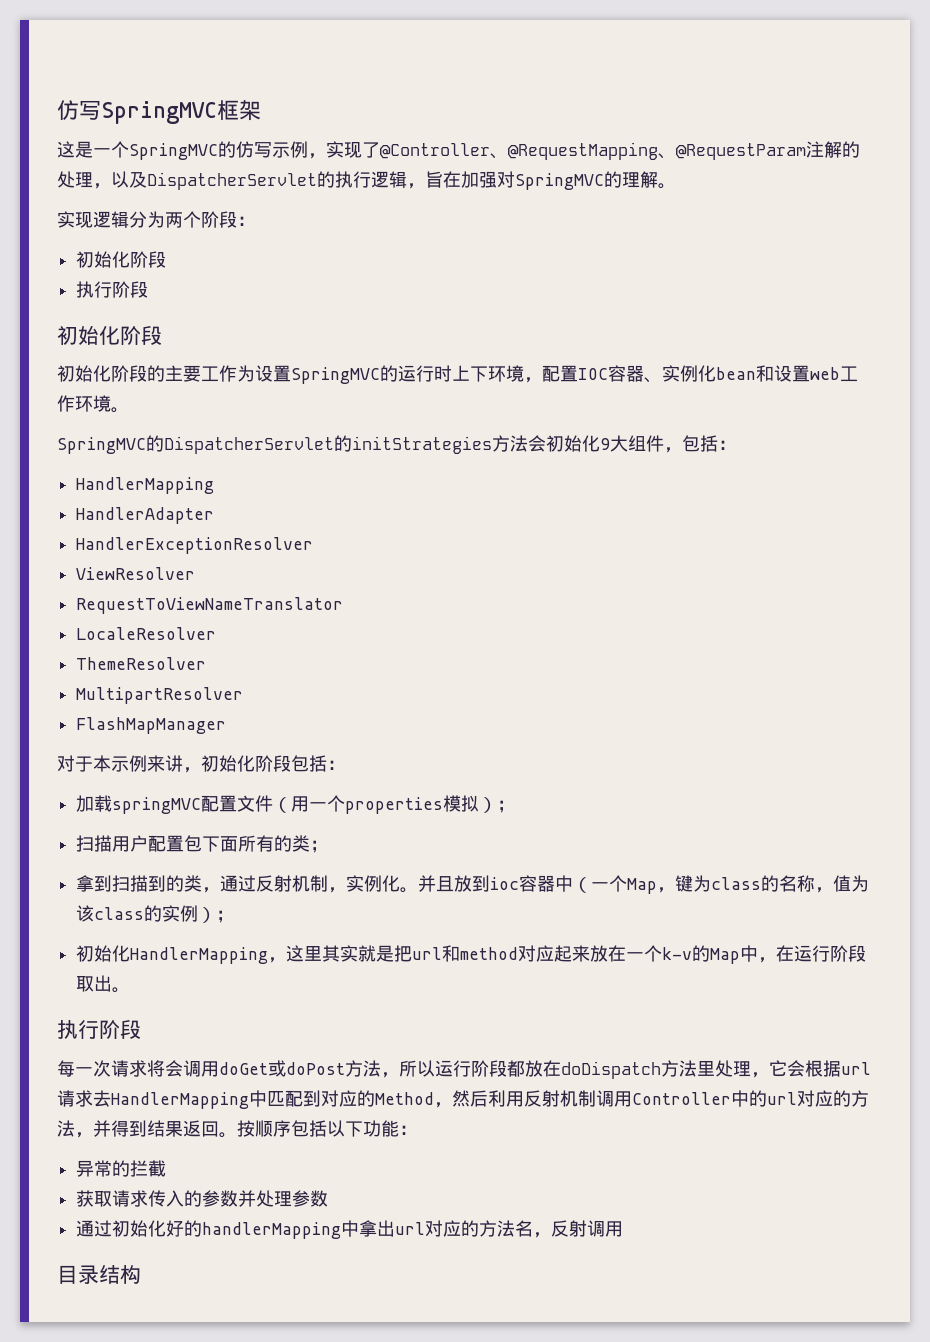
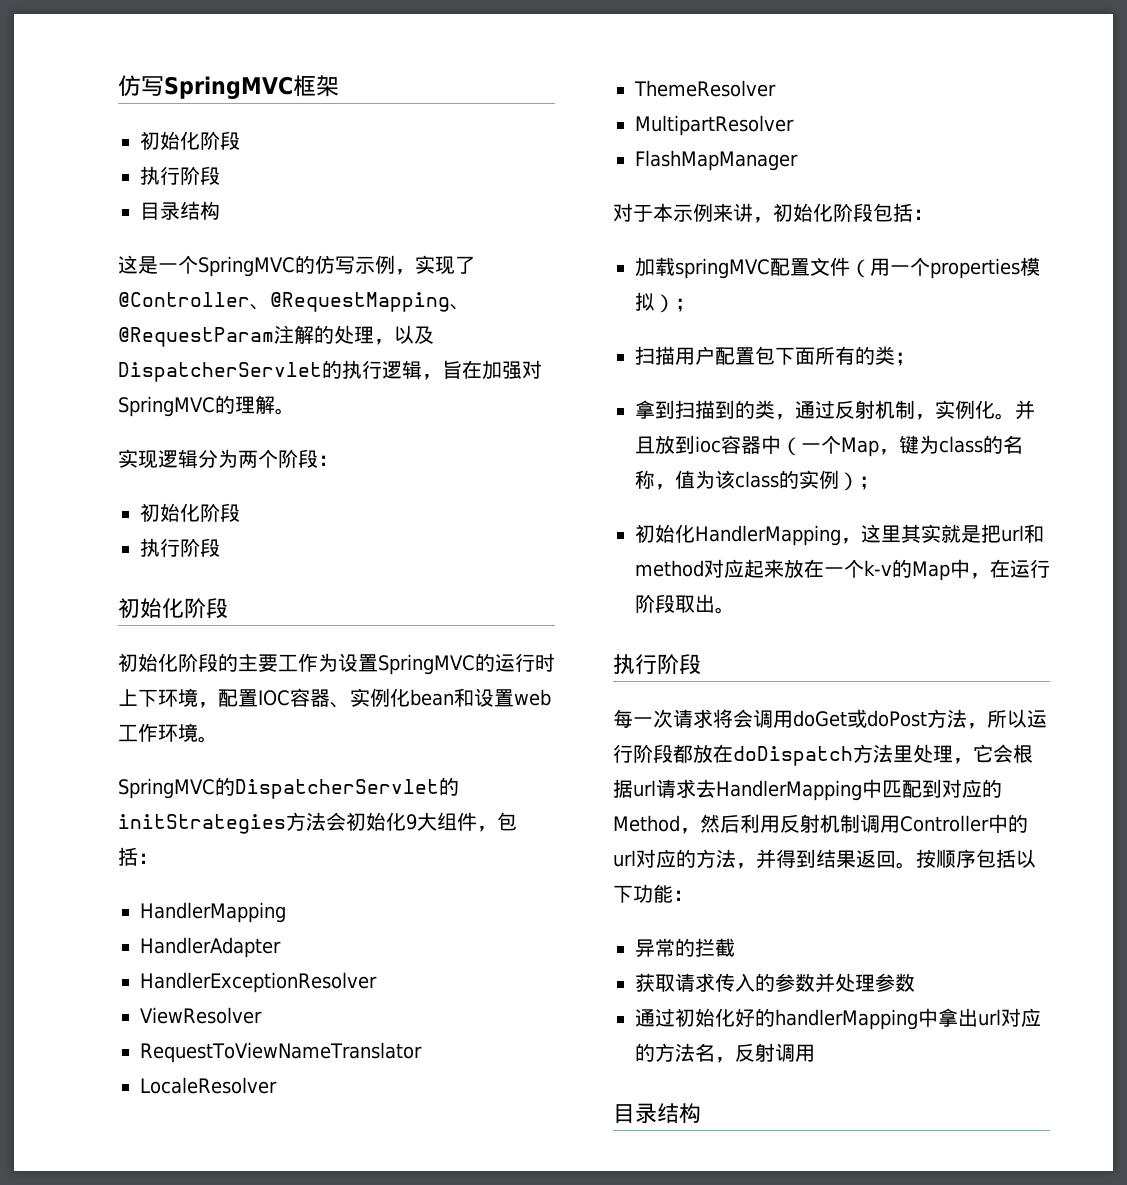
(261, 110) none -> [140,131,240,150] [140,166,220,185] [140,201,220,220] // 初始化阶段 // 执行阶段 // 目录结构

